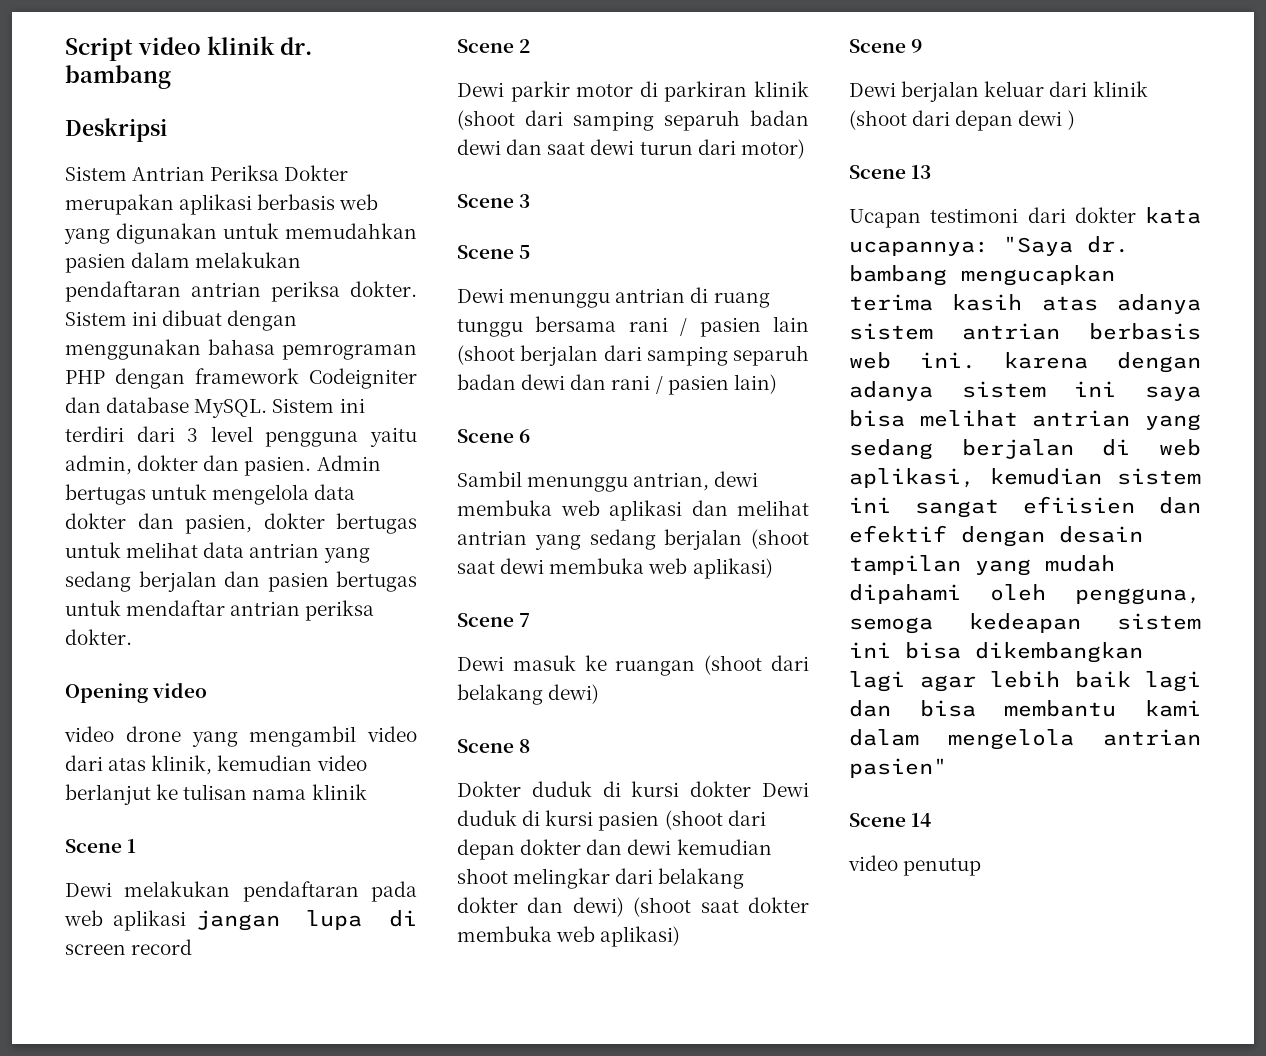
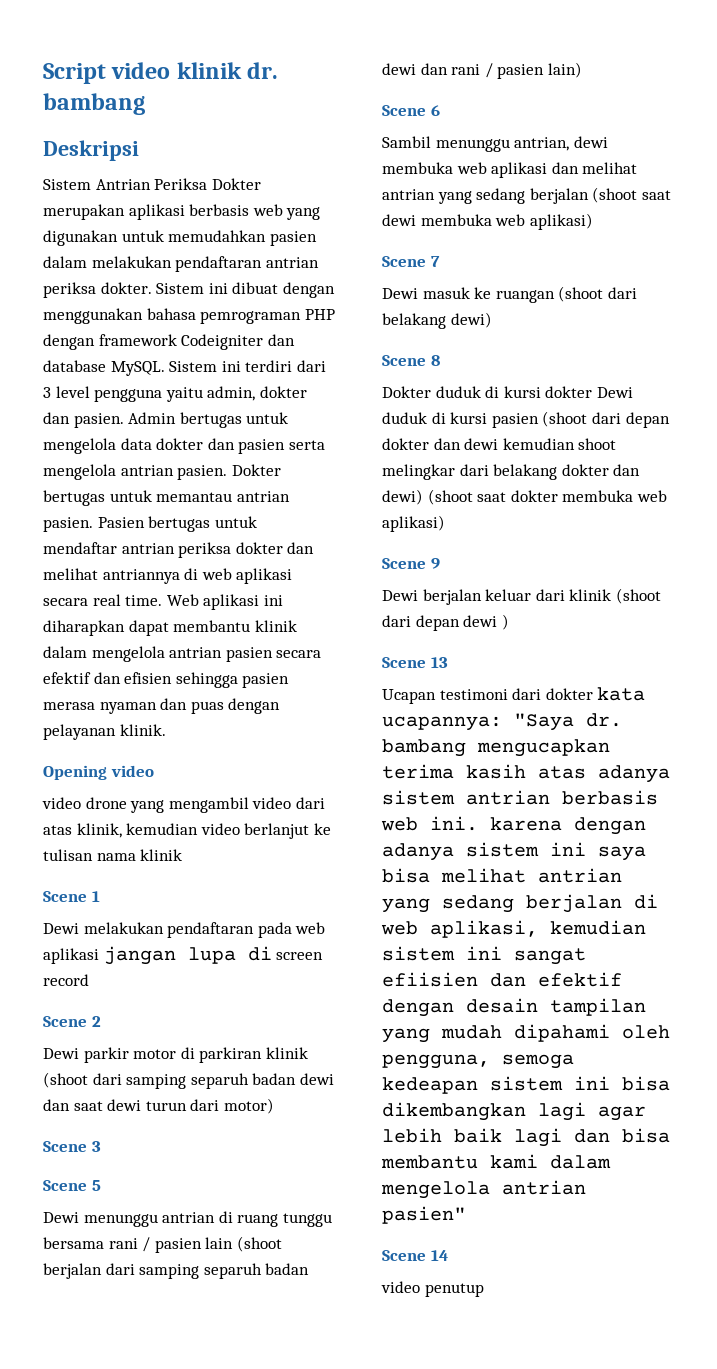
[185,513,417,534] [65,542,370,563] [65,571,329,592] pasien, dokter bertugas untuk melihat data antrian yang sedang berjalan dan pasien -> [238,439,325,454] [43,464,281,480] [43,490,290,506] [43,517,145,532] pasien serta mengelola antrian pasien. Dokter bertugas untuk memantau antrian pasien. Pasien
[65,629,132,645] dokter. -> [235,542,315,554] [43,568,293,584] [43,594,283,610] [43,620,297,636] [43,646,322,662] [43,672,290,688] [43,698,281,714] [43,724,166,740] dokter dan melihat antriannya di web aplikasi secara real time. Web aplikasi ini diharapkan dapat membantu klinik dalam mengelola antrian pasien secara efektif dan efisien sehingga pasien merasa nyaman dan puas dengan pelayanan klinik.

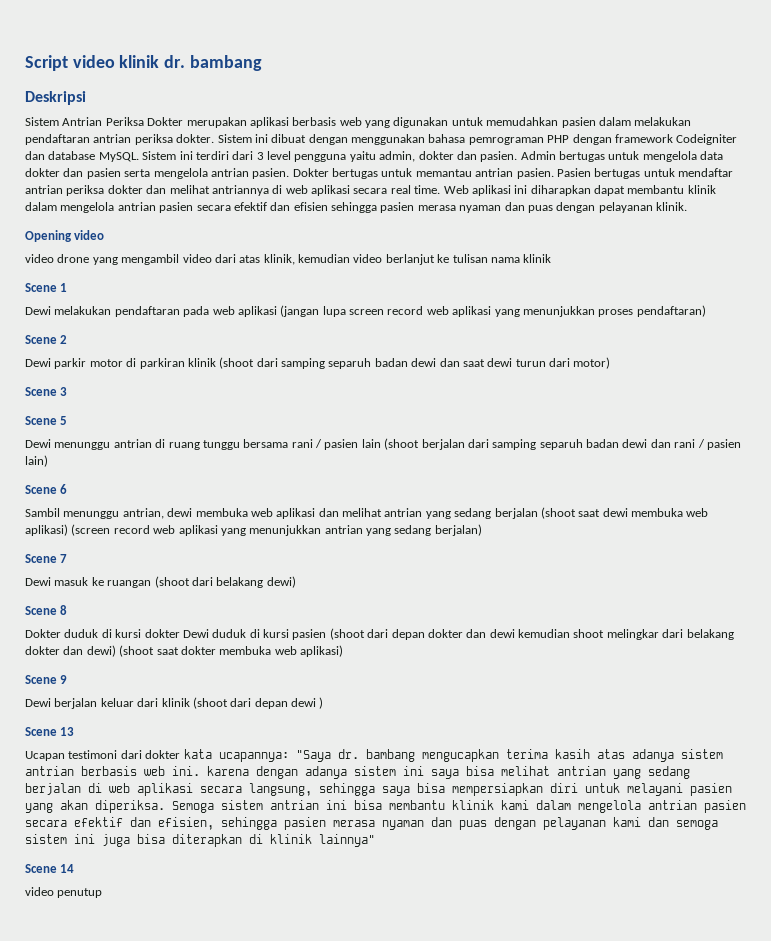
[103,946,272,965] jangan lupa di -> [280,305,346,317] (jangan lupa
(89, 980) none -> [426,305,706,317] web aplikasi yang menunjukkan proses pendaftaran)
(593, 221) none -> [71,524,482,536] (screen record web aplikasi yang menunjukkan antrian yang sedang berjalan)
[430,920,646,938] [382,946,586,965] [382,972,622,987] [382,998,646,1017] [382,1024,670,1043] [382,1054,574,1069] [382,1076,670,1094] [382,1102,646,1121] [382,1128,670,1147] [381,1154,611,1169] [381,1180,586,1199] [382,1206,466,1224] aplikasi, kemudian sistem ini sangat efiisien dan efektif dengan desain tampilan yang mudah dipahami oleh pengguna, semoga kedeapan sistem ini bisa dikembangkan lagi agar lebih baik lagi dan bisa membantu kami dalam mengelola antrian pasien" -> [137,783,732,796] [25,800,746,813] [25,817,718,830] [25,834,375,847] aplikasi secara langsung, sehingga saya bisa mempersiapkan diri untuk melayani pasien yang akan diperiksa. Semoga sistem antrian ini bisa membantu klinik kami dalam mengelola antrian pasien secara efektif dan efisien, sehingga pasien merasa nyaman dan puas dengan pelayanan kami dan semoga sistem ini juga bisa diterapkan di klinik lainnya"

